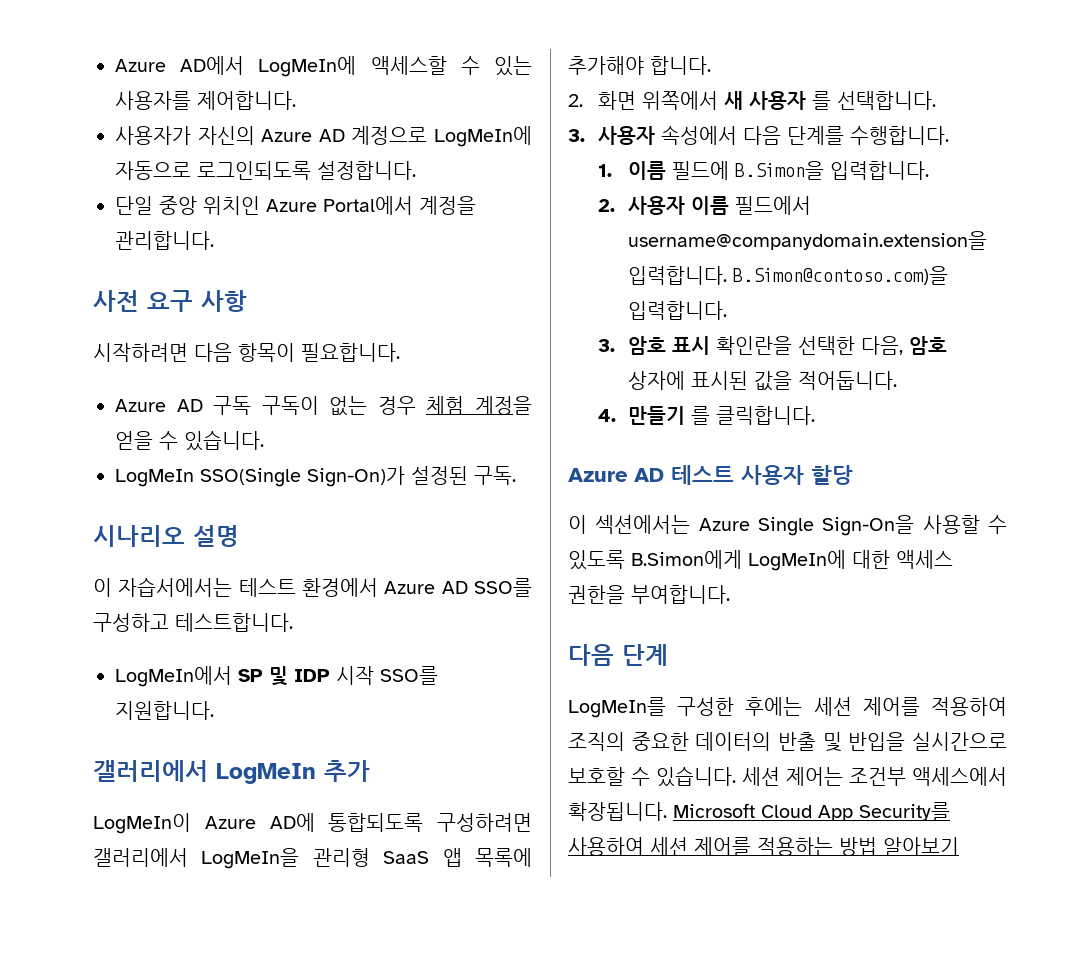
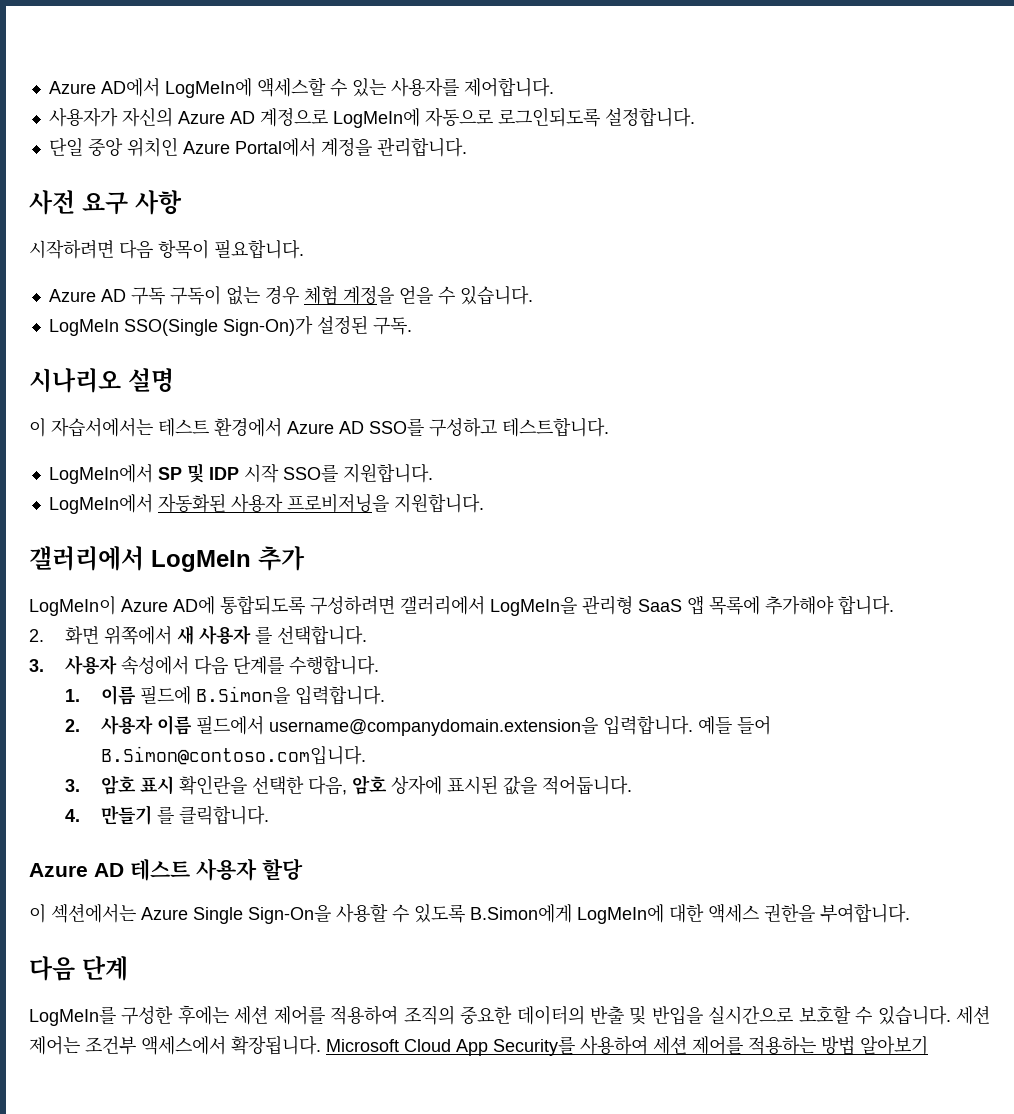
(214, 710) none -> [48,493,484,514] // LogMeIn에서 자동화된 사용자 프로비저닝을 지원합니다.
[733,266,949,285] [628,301,728,320] B.Simon@contoso.com)을 입력합니다. -> [697,716,771,735] [100,745,366,765] 예들 들어 B.Simon@contoso.com입니다.

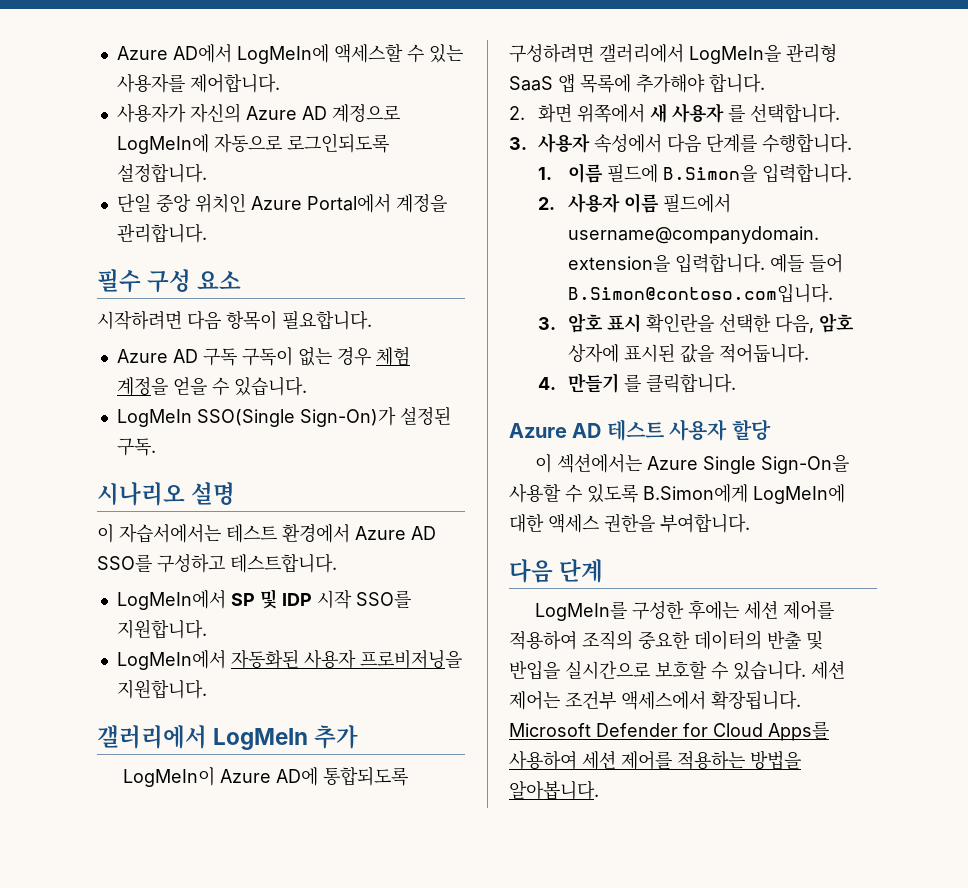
[29,190,182,215] 사전 요구 사항 -> [97,269,242,293] 필수 구성 요소
[404,1036,575,1056] Cloud App Security를 -> [596,721,829,741] Defender for Cloud Apps를
[821,1035,928,1055] 방법 알아보기 -> [750,750,801,770] [509,780,599,800] 방법을 알아봅니다.

